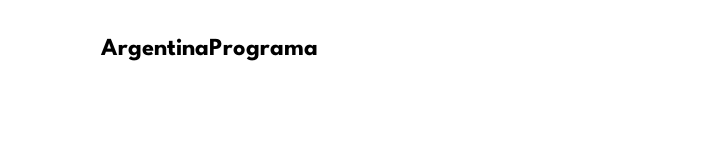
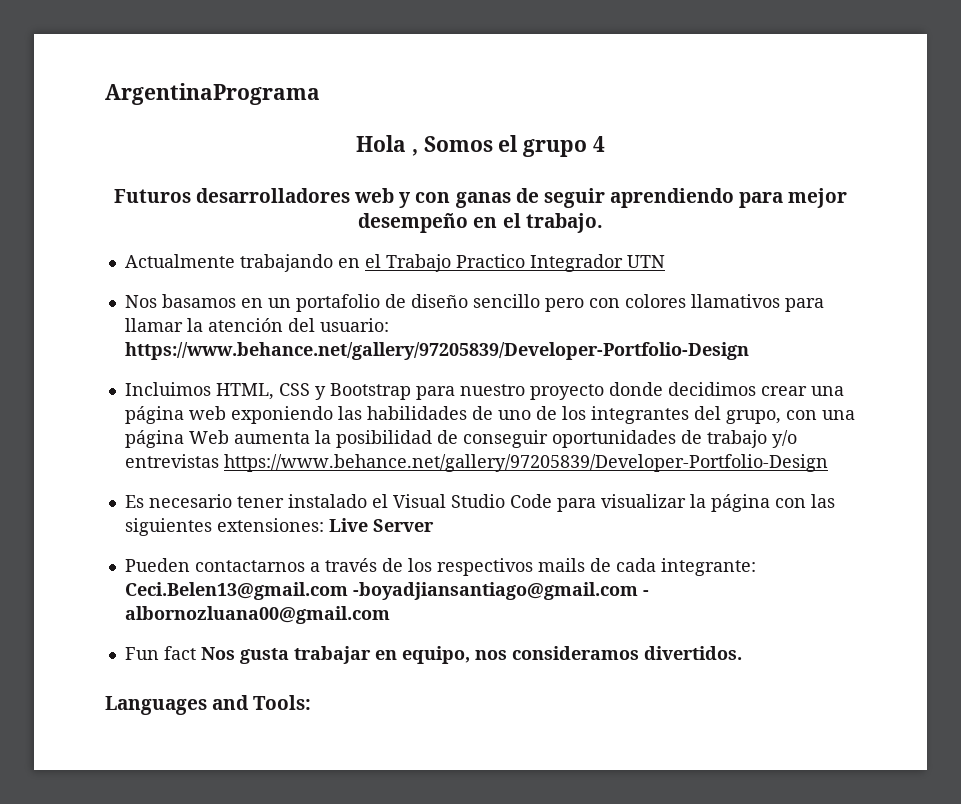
(318, 49) none -> [356,135,605,157] [113,188,848,208] [358,213,603,233] [124,254,665,272] [124,294,824,312] [124,318,389,332] [124,342,749,360] [124,382,844,400] [124,406,855,424] [124,430,797,448] [124,454,828,472] [124,494,835,512] [124,518,434,536] [124,558,756,576] [124,582,649,600] [124,606,390,624] [124,646,742,664] [105,695,312,715] // Hola , Somos el grupo 4 // Futuros desarrolladores web y con ganas de seguir aprendiendo para mejor desempeño en el trabajo. // Actualmente trabajando en el Trabajo Practico Integrador UTN // Nos basamos en un portafolio de diseño sencillo pero con colores llamativos para llamar la atención del usuario: https://www.behance.net/gallery/97205839/Developer-Portfolio-Design // Incluimos HTML, CSS y Bootstrap para nuestro proyecto donde decidimos crear una página web exponiendo las habilidades de uno de los integrantes del grupo, con una página Web aumenta la posibilidad de conseguir oportunidades de trabajo y/o entrevistas https://www.behance.net/gallery/97205839/Developer-Portfolio-Design // Es necesario tener instalado el Visual Studio Code para visualizar la página con las siguientes extensiones: Live Server // Pueden contactarnos a través de los respectivos mails de cada integrante: Ceci.Belen13@gmail.com -boyadjiansantiago@gmail.com - albornozluana00@gmail.com // Fun fact Nos gusta trabajar en equipo, nos consideramos divertidos. // Languages and Tools:

